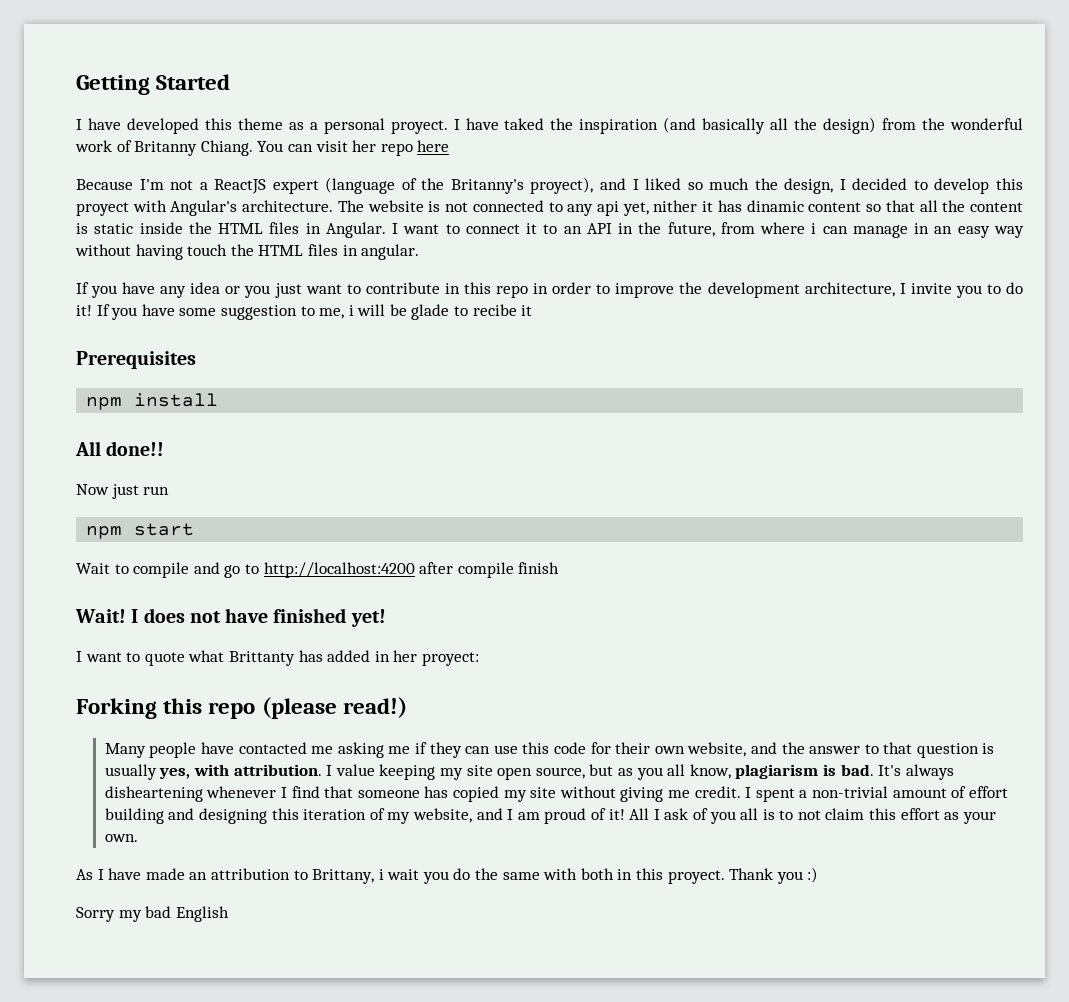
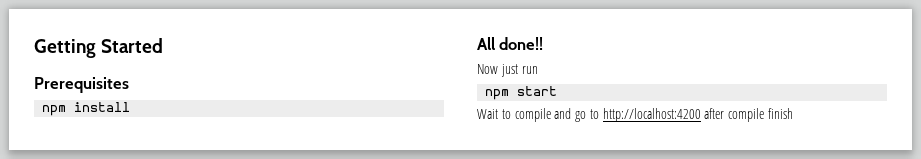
[76,117,1023,134] [75,140,450,156] [76,177,1023,194] [76,200,1024,216] [76,222,1024,238] [75,244,420,260] [76,282,1024,298] [76,304,533,320] // I have developed this theme as a personal proyect. I have taked the inspiration (and basically all the design) from the wonderful work of Britanny Chiang. You can visit her repo here // Because I'm not a ReactJS expert (language of the Britanny's proyect), and I liked so much the design, I decided to develop this proyect with Angular's architecture. The website is not connected to any api yet, nither it has dinamic content so that all the content is static inside the HTML files in Angular. I want to connect it to an API in the future, from where i can manage in an easy way without having touch the HTML files in angular. // If you have any idea or you just want to contribute in this repo in order to improve the development architecture, I invite you to do it! If you have some suggestion to me, i will be glade to recibe it -> (164, 45) none
[75,608,386,627] [76,650,479,666] [76,697,407,719] [104,742,995,758] [104,764,954,780] [104,786,1008,802] [104,808,996,824] [104,834,138,842] [76,867,819,884] [76,906,229,922] // Wait! I does not have finished yet! // I want to quote what Brittanty has added in her proyect: // Forking this repo (please read!) // Many people have contacted me asking me if they can use this code for their own website, and the answer to that question is usually yes, with attribution. I value keeping my site open source, but as you all know, plagiarism is bad. It's always disheartening whenever I find that someone has copied my site without giving me credit. I spent a non-trivial amount of effort building and designing this iteration of my website, and I am proud of it! All I ask of you all is to not claim this effort as your own. // As I have made an attribution to Brittany, i wait you do the same with both in this proyect. Thank you :) // Sorry my bad English -> (794, 113) none

